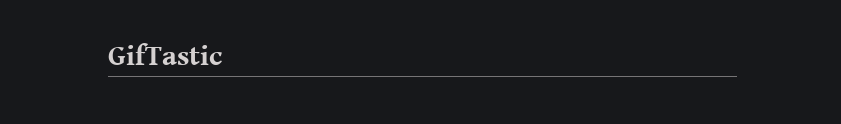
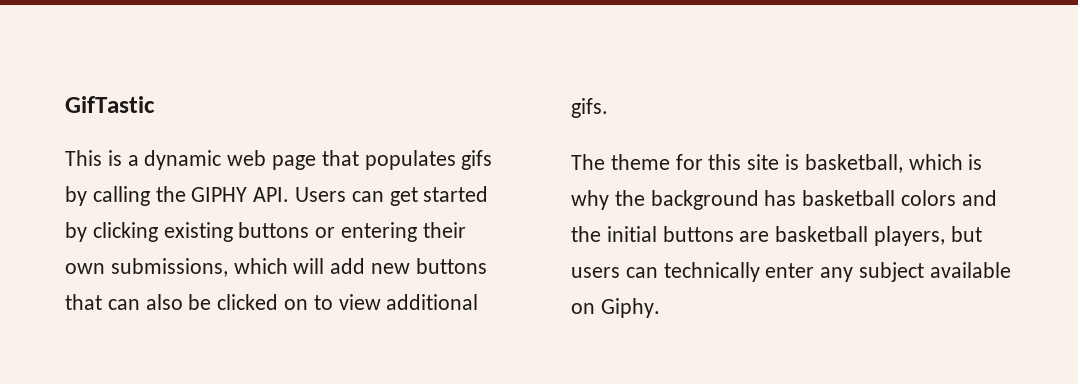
(222, 54) none -> [65,150,493,170] [65,186,489,206] [65,222,466,242] [65,258,487,277] [65,294,479,310] [571,98,608,118] [571,154,983,173] [571,190,997,210] [571,226,982,246] [571,262,1011,282] [571,298,660,318] // This is a dynamic web page that populates gifs by calling the GIPHY API. Users can get started by clicking existing buttons or entering their own submissions, which will add new buttons that can also be clicked on to view additional gifs. // The theme for this site is basketball, which is why the background has basketball colors and the initial buttons are basketball players, but users can technically enter any subject available on Giphy.

